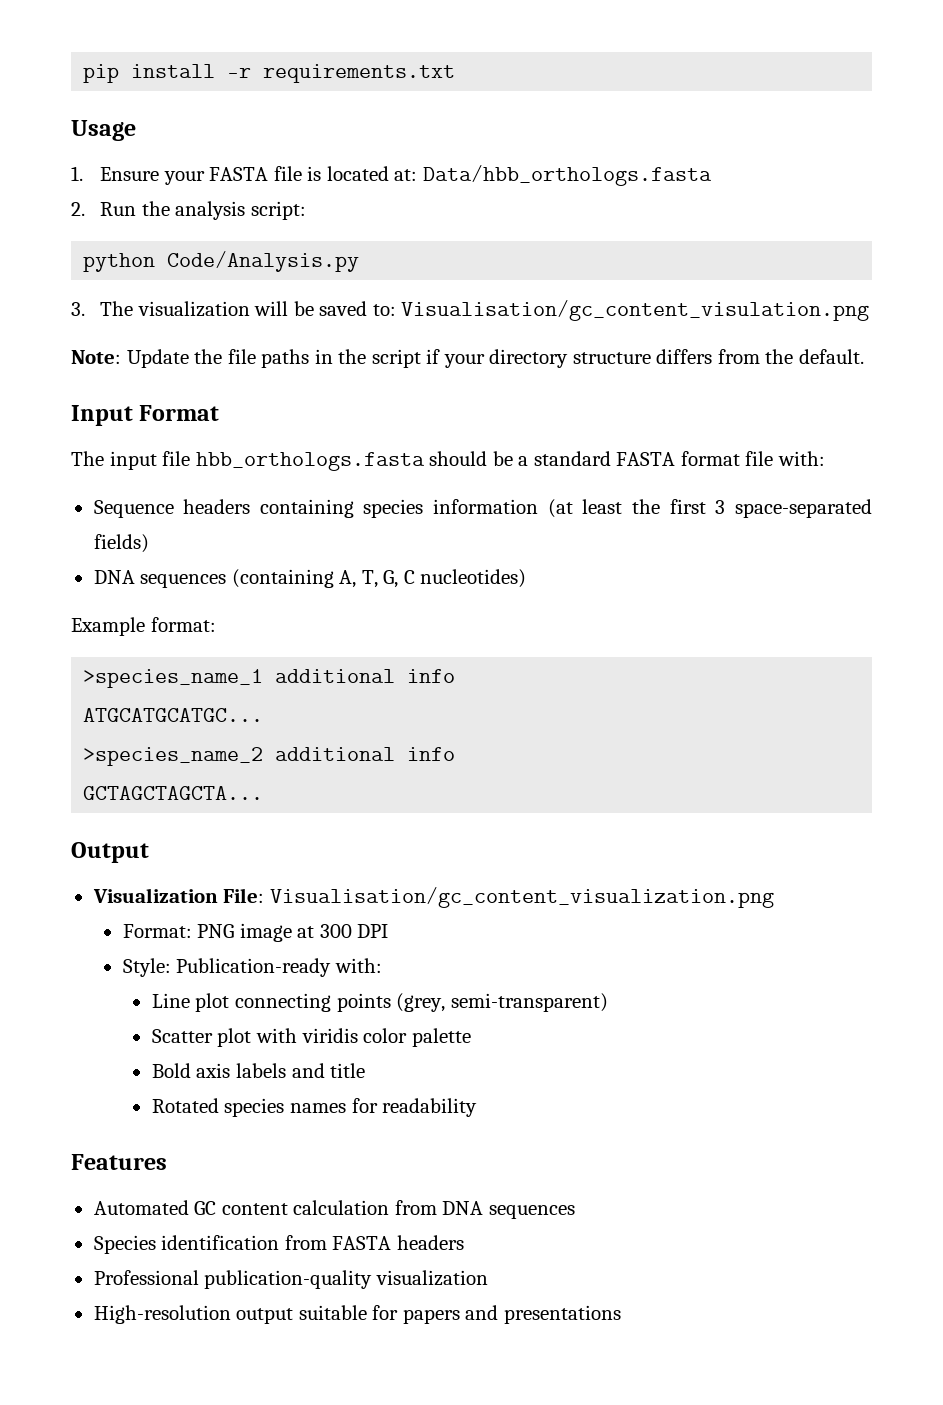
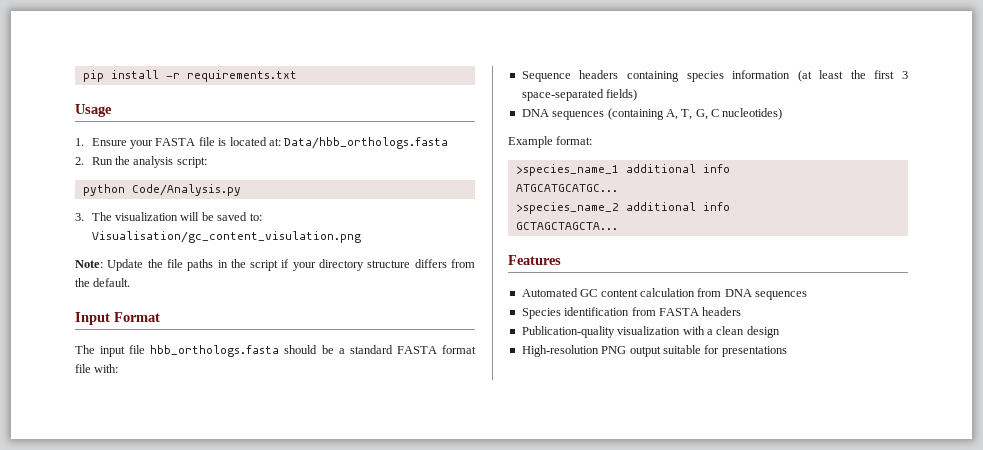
[71,842,149,863] [92,887,774,908] [122,923,389,942] [122,958,382,977] [151,993,608,1012] [151,1028,471,1047] [151,1063,366,1078] [151,1098,478,1117] // Output // Visualization File: Visualisation/gc_content_visualization.png // Format: PNG image at 300 DPI // Style: Publication-ready with: // Line plot connecting points (grey, semi-transparent) // Scatter plot with viridis color palette // Bold axis labels and title // Rotated species names for readability -> (618, 226) none
[93,1270,488,1289] Professional publication-quality visualization -> [521,326,780,338] Publication-quality visualization with a clean design
(231, 1314) none -> [601,346,627,354] PNG
[402,1305,499,1324] papers and -> (720, 349) none

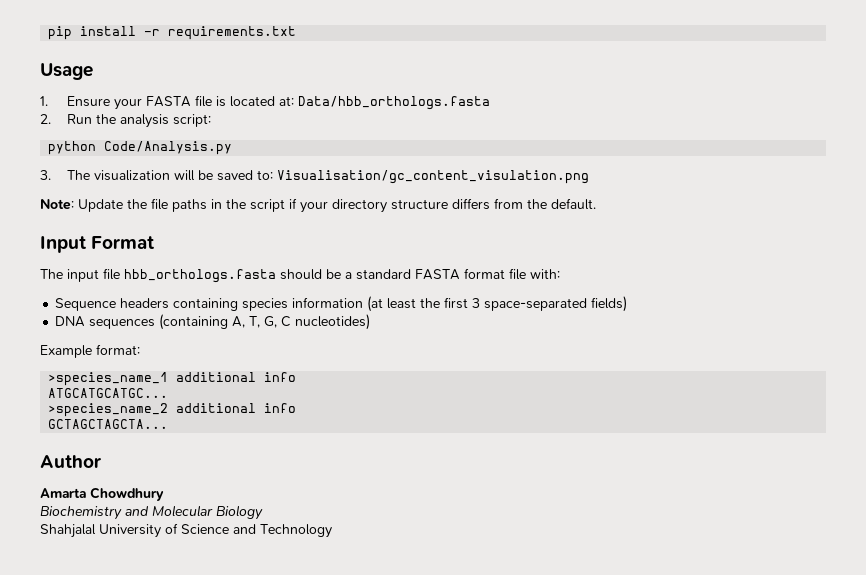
[508,255,561,265] [521,288,807,300] [521,307,742,319] [521,326,780,338] [521,345,787,357] Features // Automated GC content calculation from DNA sequences // Species identification from FASTA headers // Publication-quality visualization with a clean design // High-resolution PNG output suitable for presentations -> [40,455,101,468] [40,487,164,501] [40,505,263,520] [40,523,332,538] Author // Amarta Chowdhury // Biochemistry and Molecular Biology // Shahjalal University of Science and Technology

